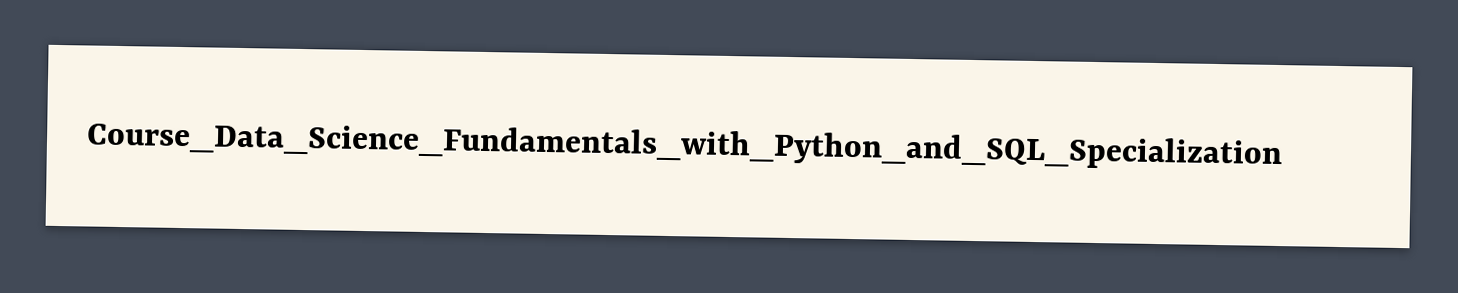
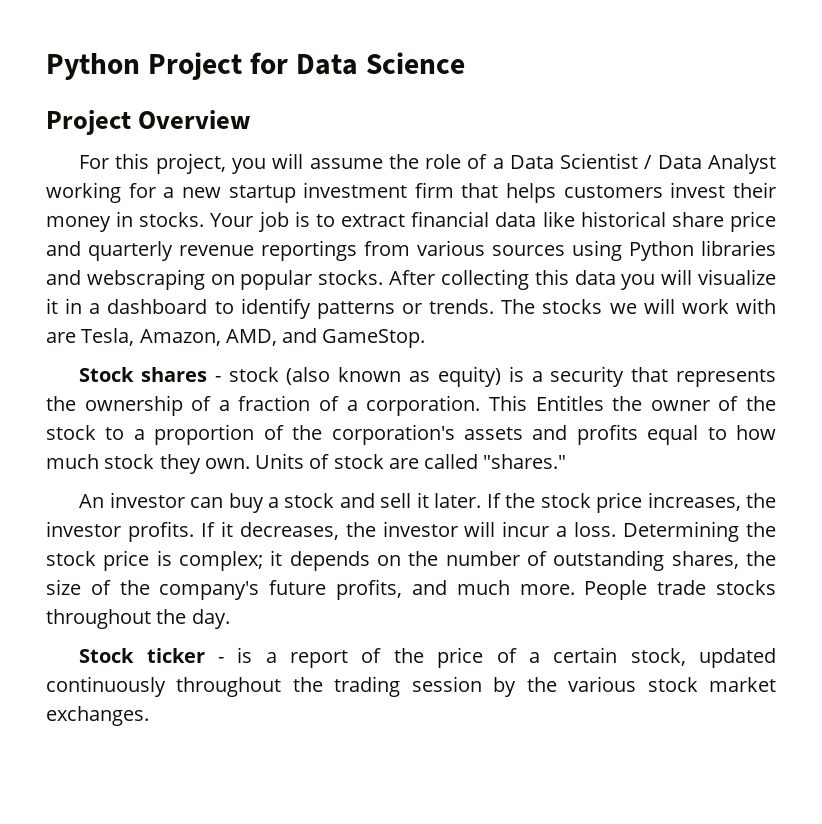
[86,120,1283,172] Course_Data_Science_Fundamentals_with_Python_and_SQL_Specialization -> [46,52,465,80] [46,110,252,135] [79,153,776,174] [46,182,776,203] [46,211,777,232] [46,240,776,261] [46,269,777,290] [46,298,776,319] [46,328,426,348] [79,366,776,387] [46,395,777,416] [46,424,776,445] [46,453,567,474] [79,492,776,513] [46,521,776,542] [46,550,776,571] [46,579,777,600] [46,609,230,629] [79,647,776,668] [46,676,777,697] [46,706,149,726] Python Project for Data Science // Project Overview // For this project, you will assume the role of a Data Scientist / Data Analyst working for a new startup investment firm that helps customers invest their money in stocks. Your job is to extract financial data like historical share price and quarterly revenue reportings from various sources using Python libraries and webscraping on popular stocks. After collecting this data you will visualize it in a dashboard to identify patterns or trends. The stocks we will work with are Tesla, Amazon, AMD, and GameStop. // Stock shares - stock (also known as equity) is a security that represents the ownership of a fraction of a corporation. This Entitles the owner of the stock to a proportion of the corporation's assets and profits equal to how much stock they own. Units of stock are called "shares." // An investor can buy a stock and sell it later. If the stock price increases, the investor profits. If it decreases, the investor will incur a loss. Determining the stock price is complex; it depends on the number of outstanding shares, the size of the company's future profits, and much more. People trade stocks throughout the day. // Stock ticker - is a report of the price of a certain stock, updated continuously throughout the trading session by the various stock market exchanges.

